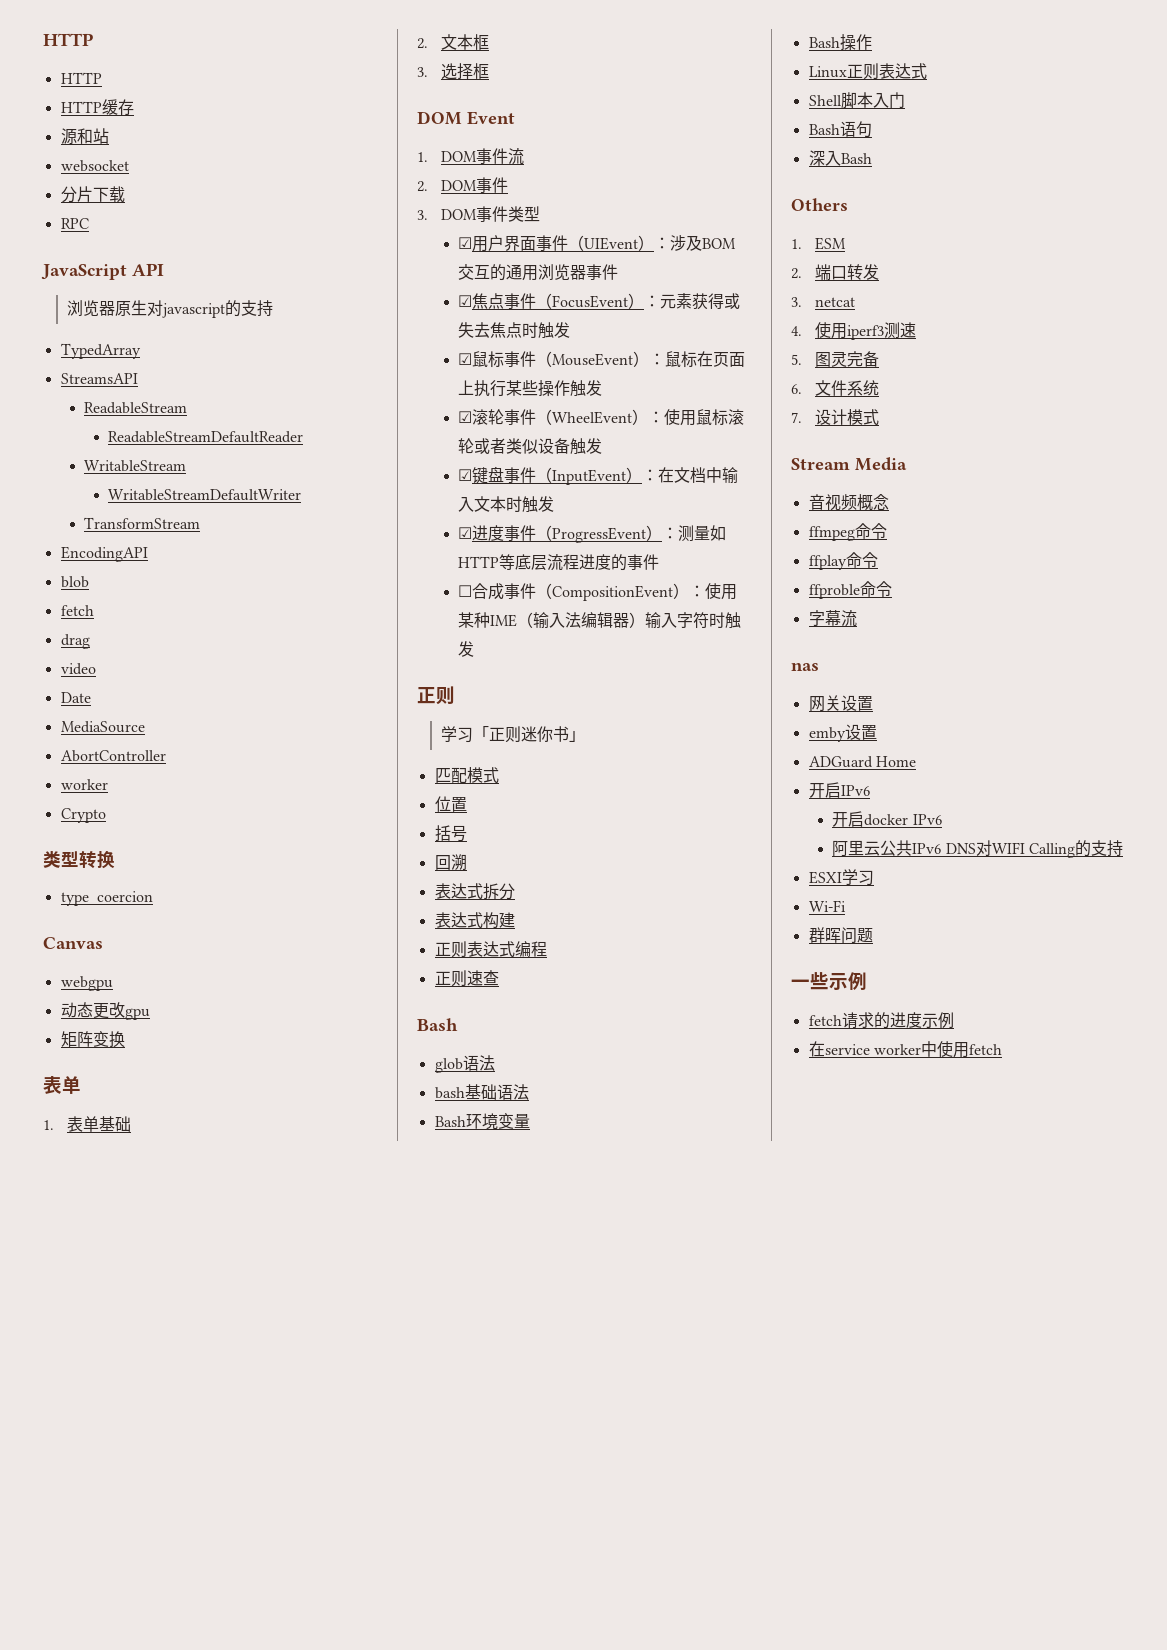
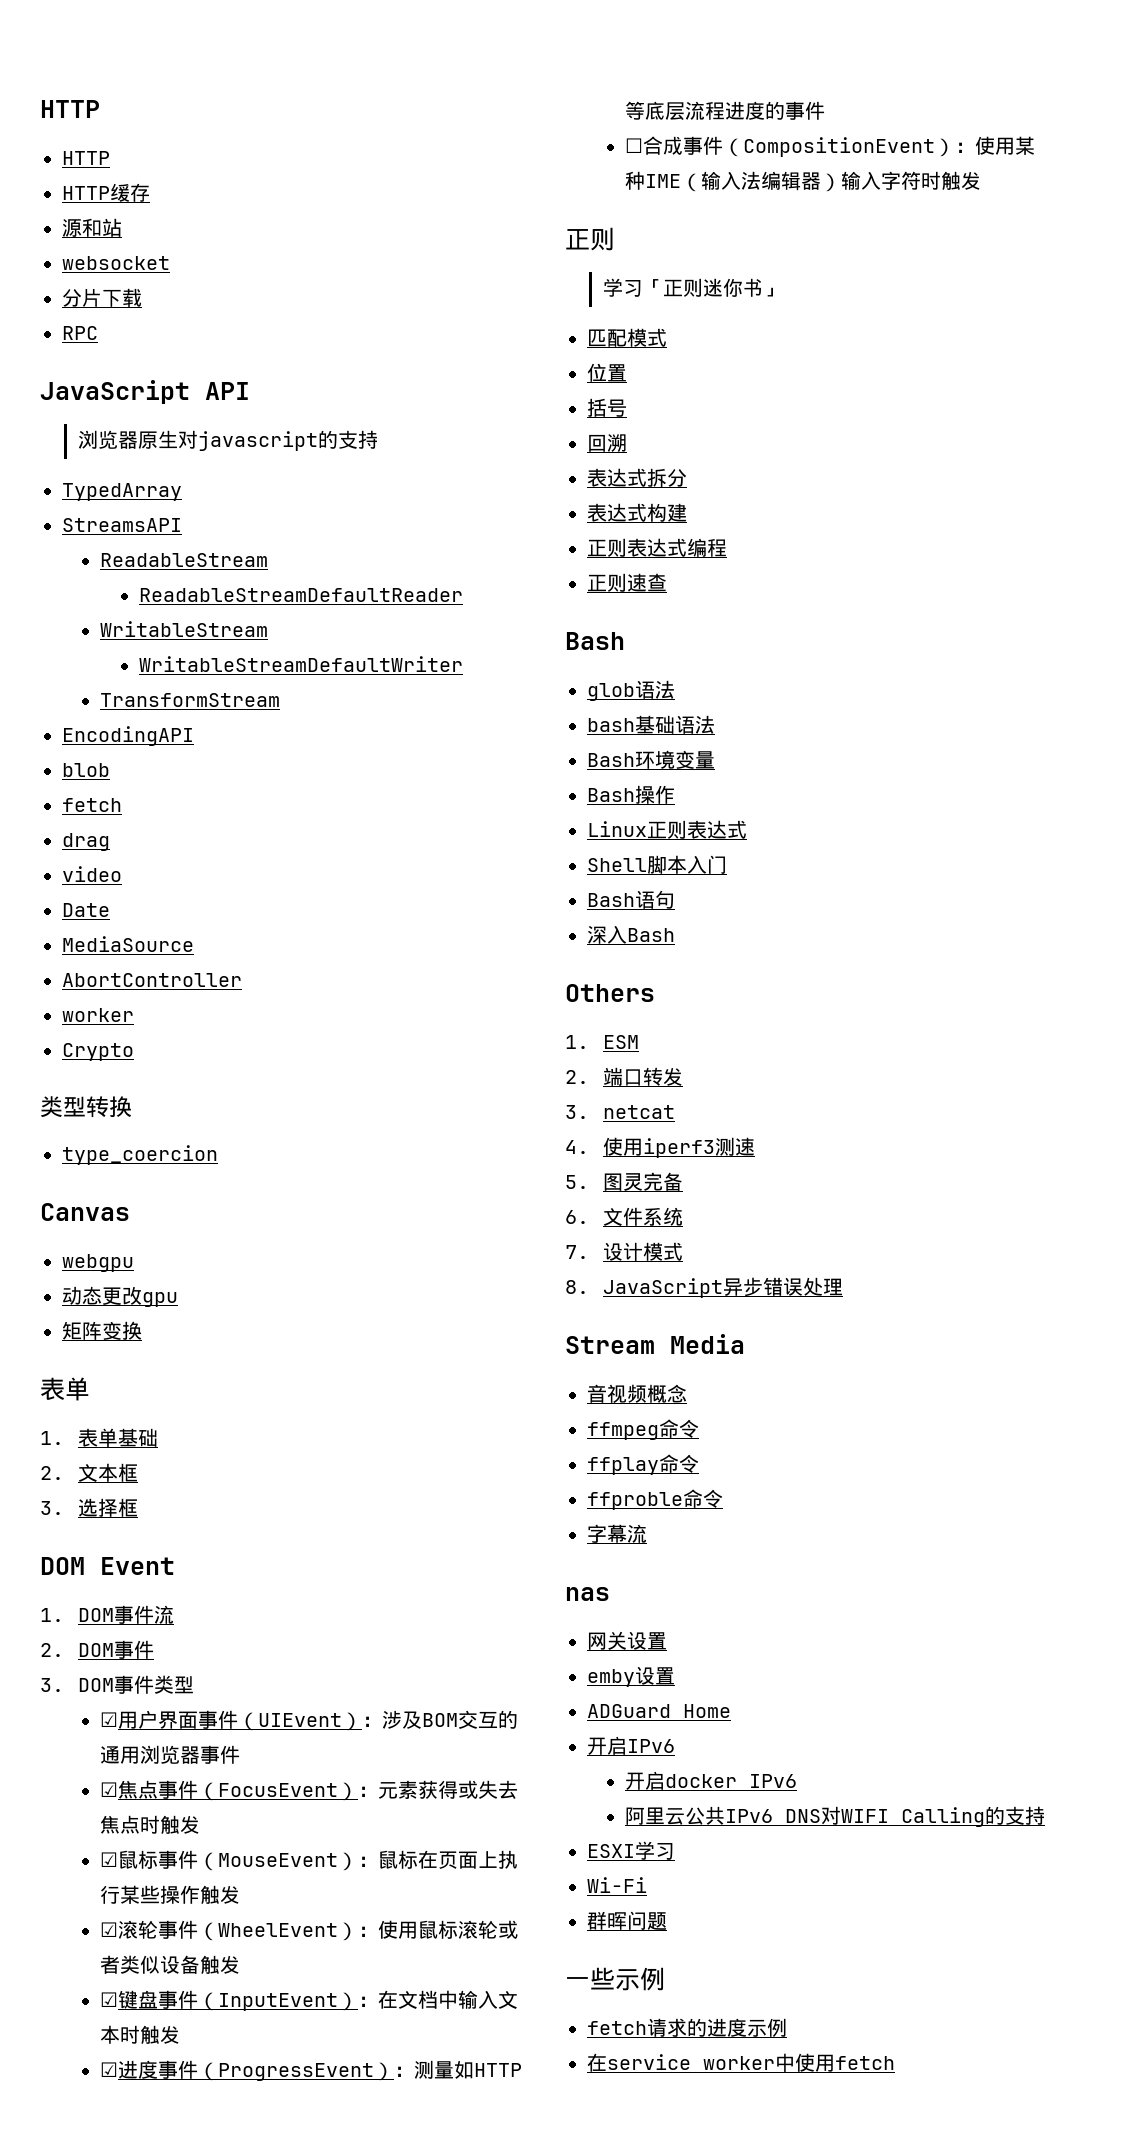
(879, 417) none -> [565,1277,844,1298] // 8. JavaScript异步错误处理

